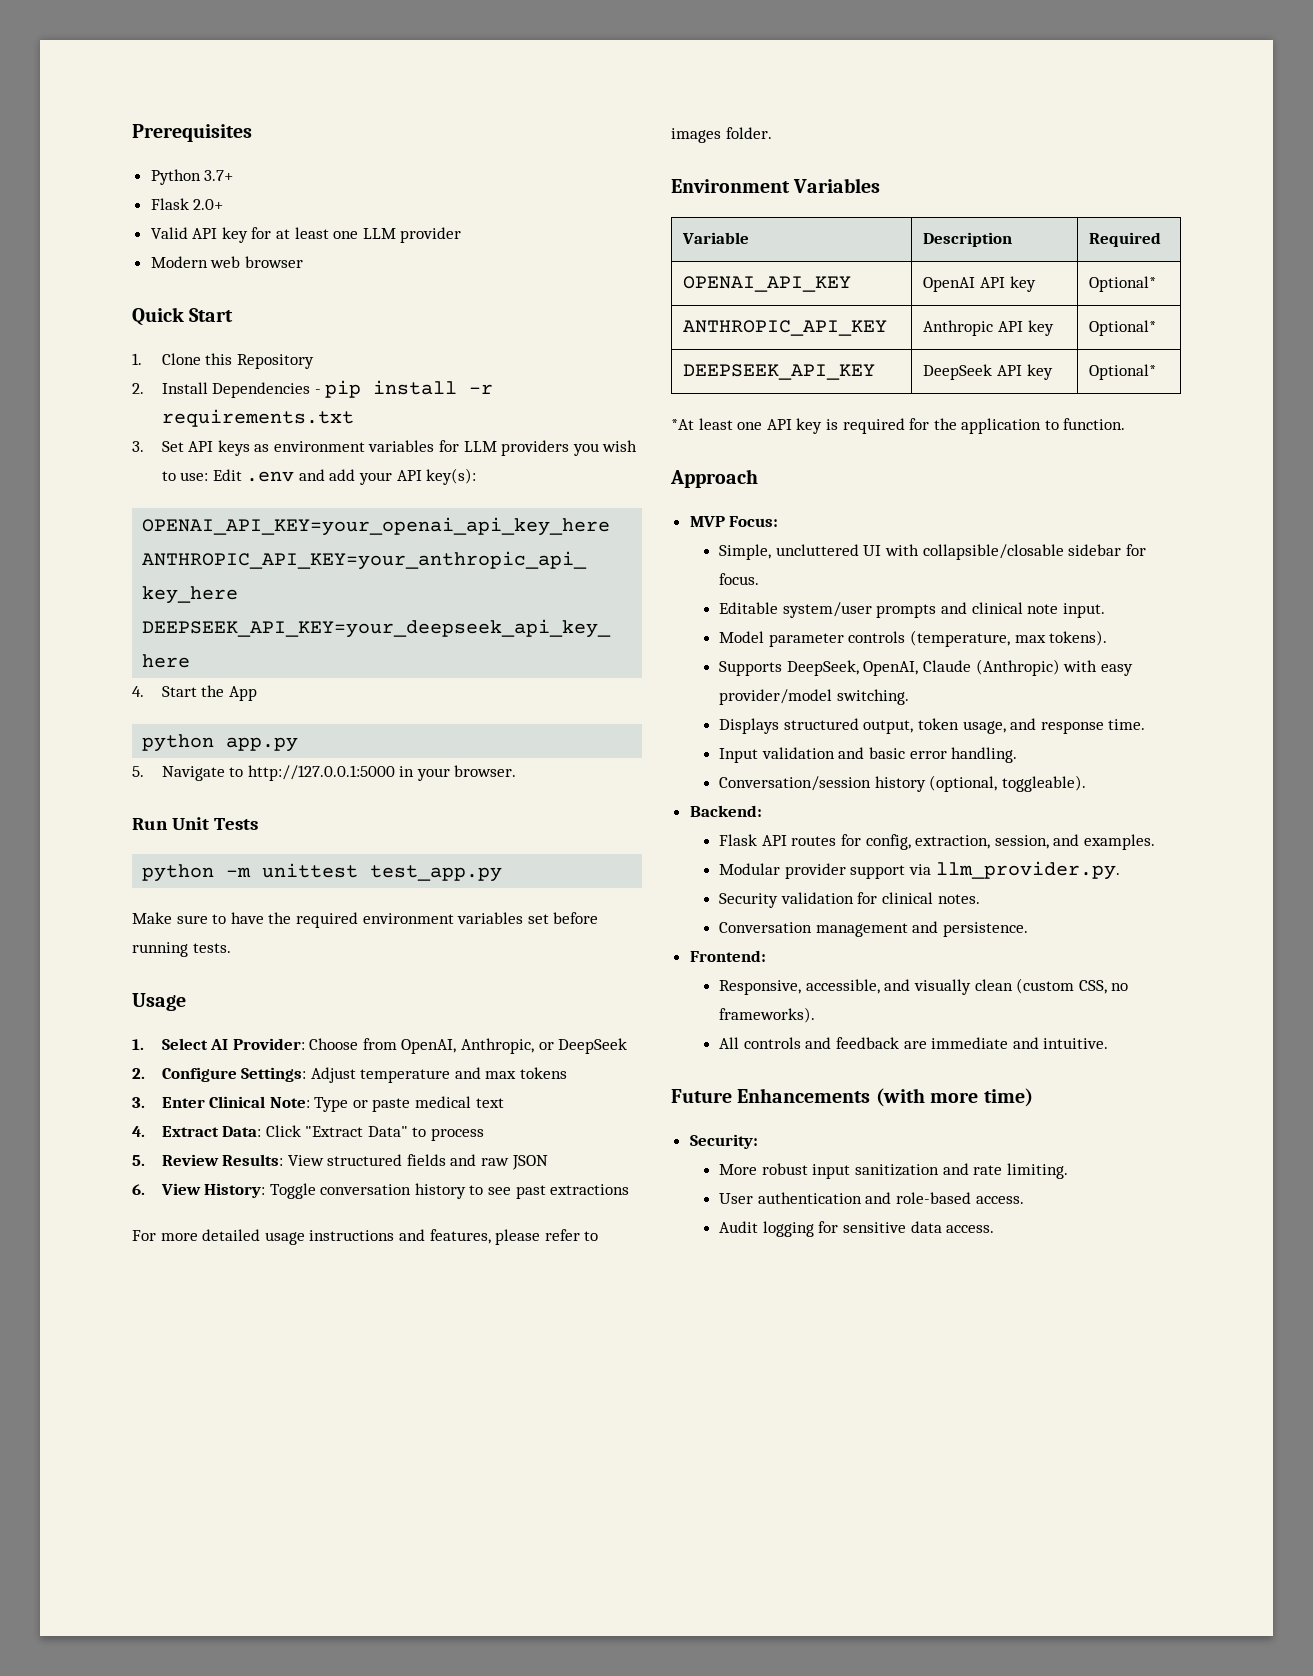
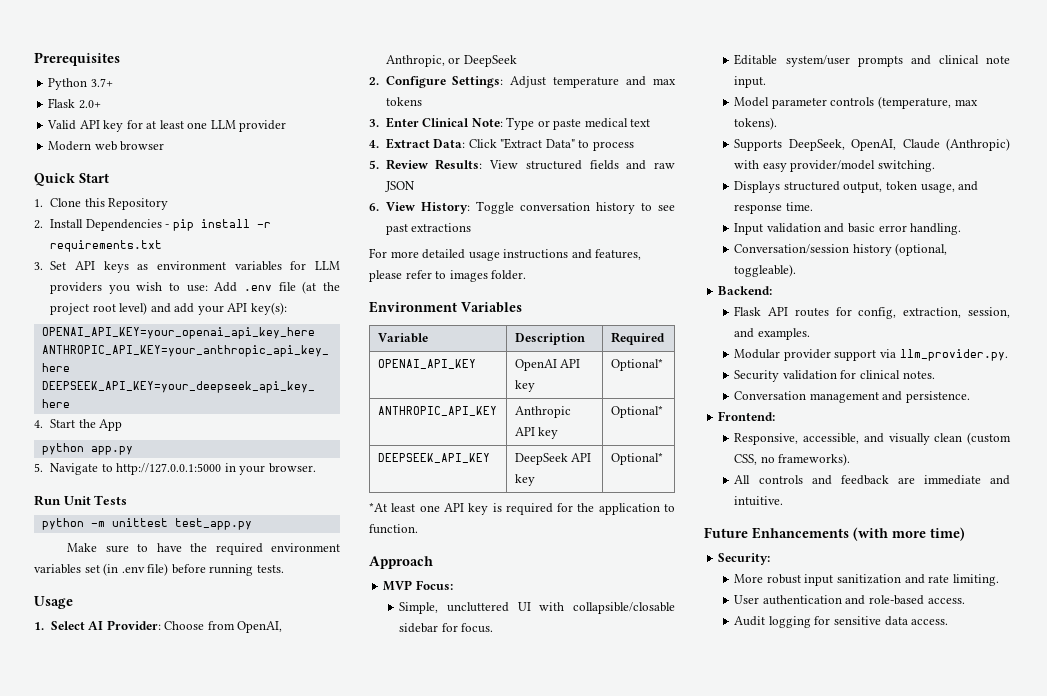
[212,469,295,482] Edit .env -> [214,281,340,294] [50,302,148,315] Add .env file (at the project root level)
(549, 919) none -> [103,563,169,576] (in .env file)

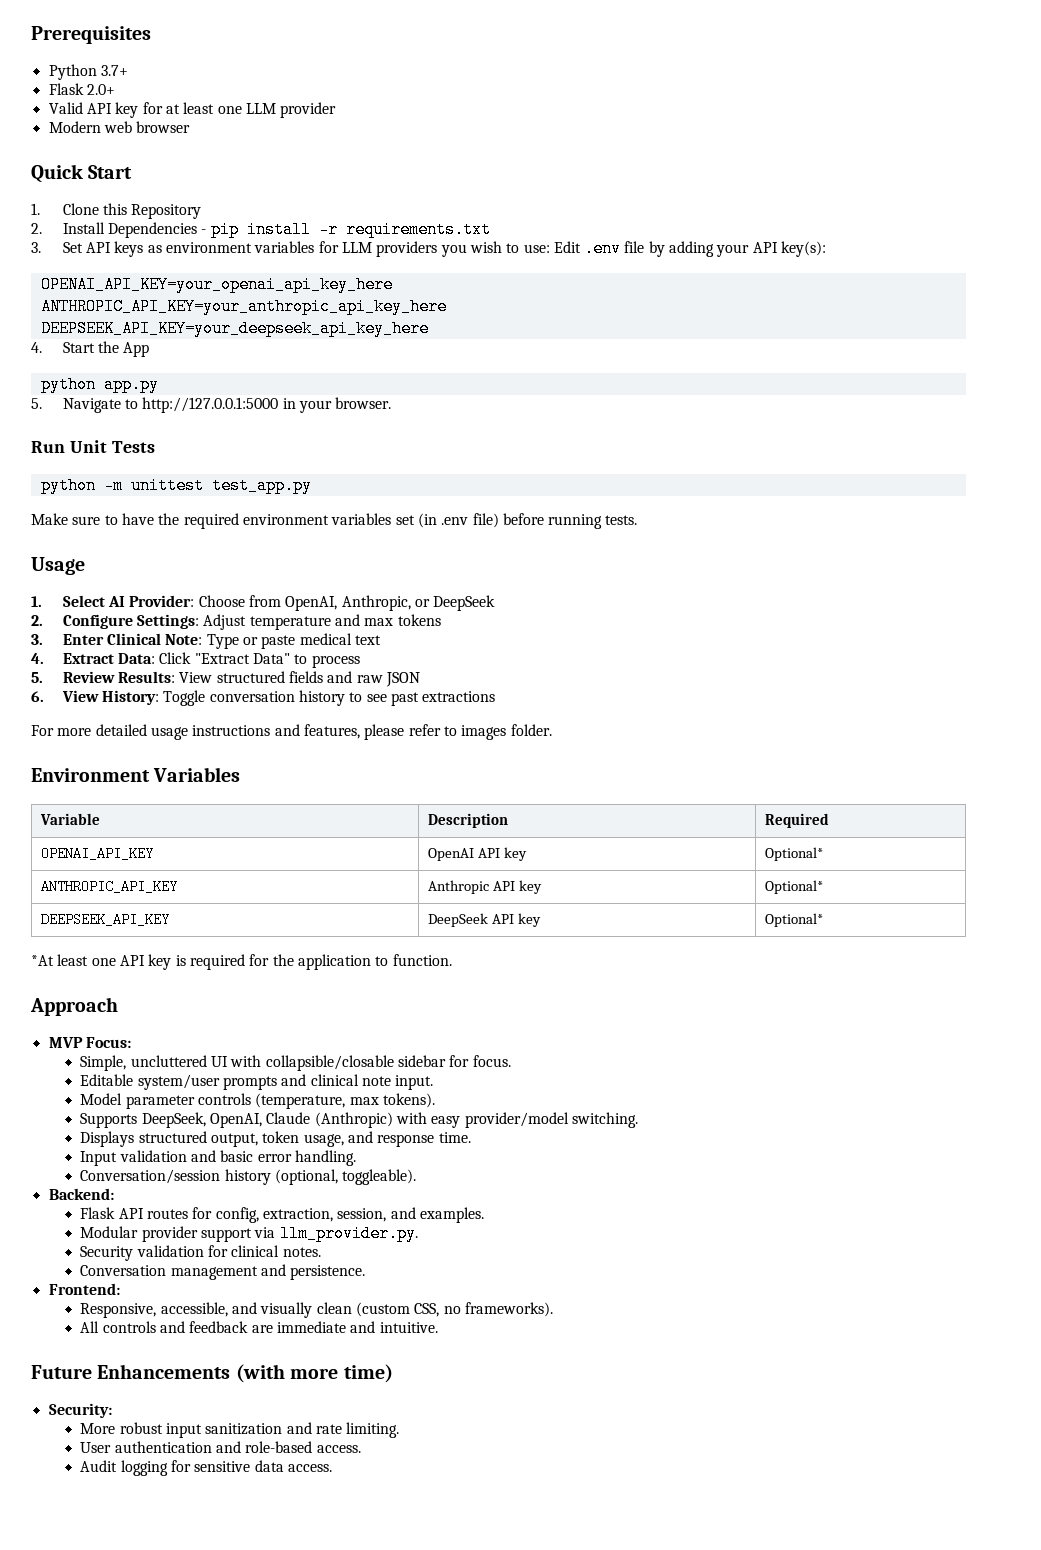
[214,282,238,292] Add -> [553,241,581,253] Edit
[302,281,340,294] [50,302,195,315] (at the project root level) and add -> [648,241,715,257] by adding

